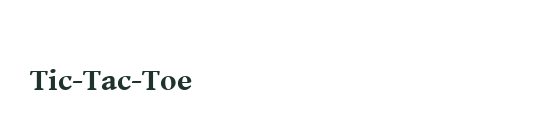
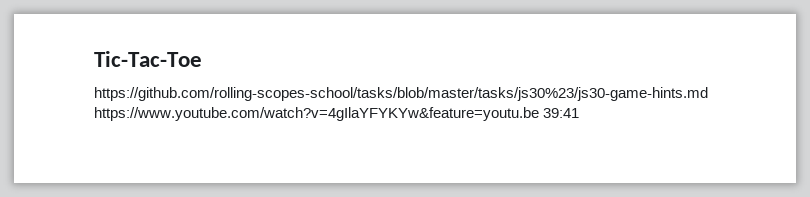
(192, 79) none -> [94,87,708,101] [94,107,580,121] // https://github.com/rolling-scopes-school/tasks/blob/master/tasks/js30%23/js30-game-hints.md https://www.youtube.com/watch?v=4gIlaYFYKYw&feature=youtu.be 39:41

